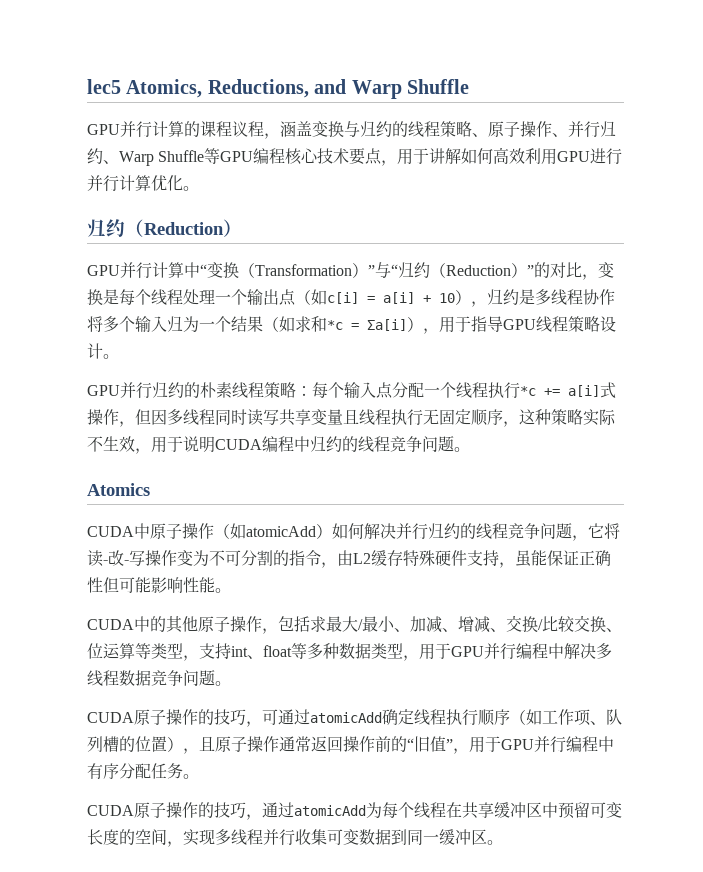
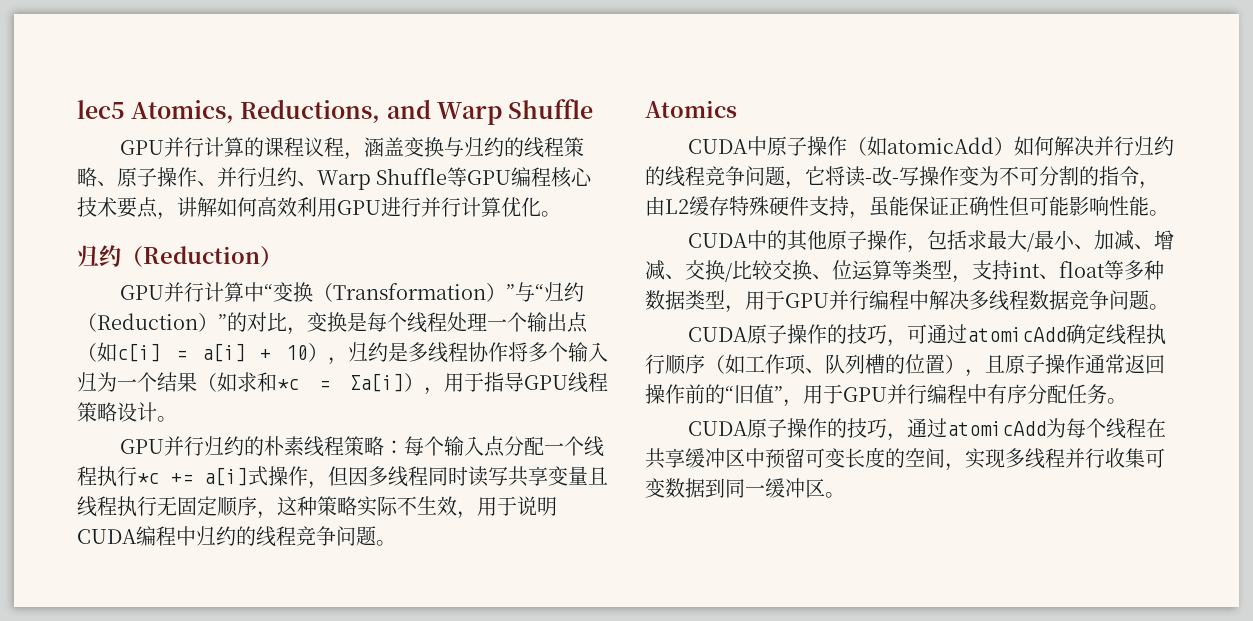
[397,148,430,165] 用于 -> (177, 216) none

